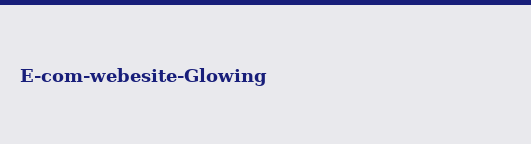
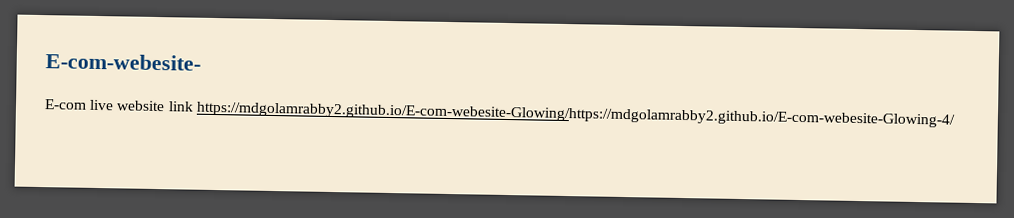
[20,68,267,86] E-com-webesite-Glowing -> [45,53,201,71] [44,99,955,128] E-com-webesite- // E-com live website link https://mdgolamrabby2.github.io/E-com-webesite-Glowing/https://mdgolamrabby2.github.io/E-com-webesite-Glowing-4/

